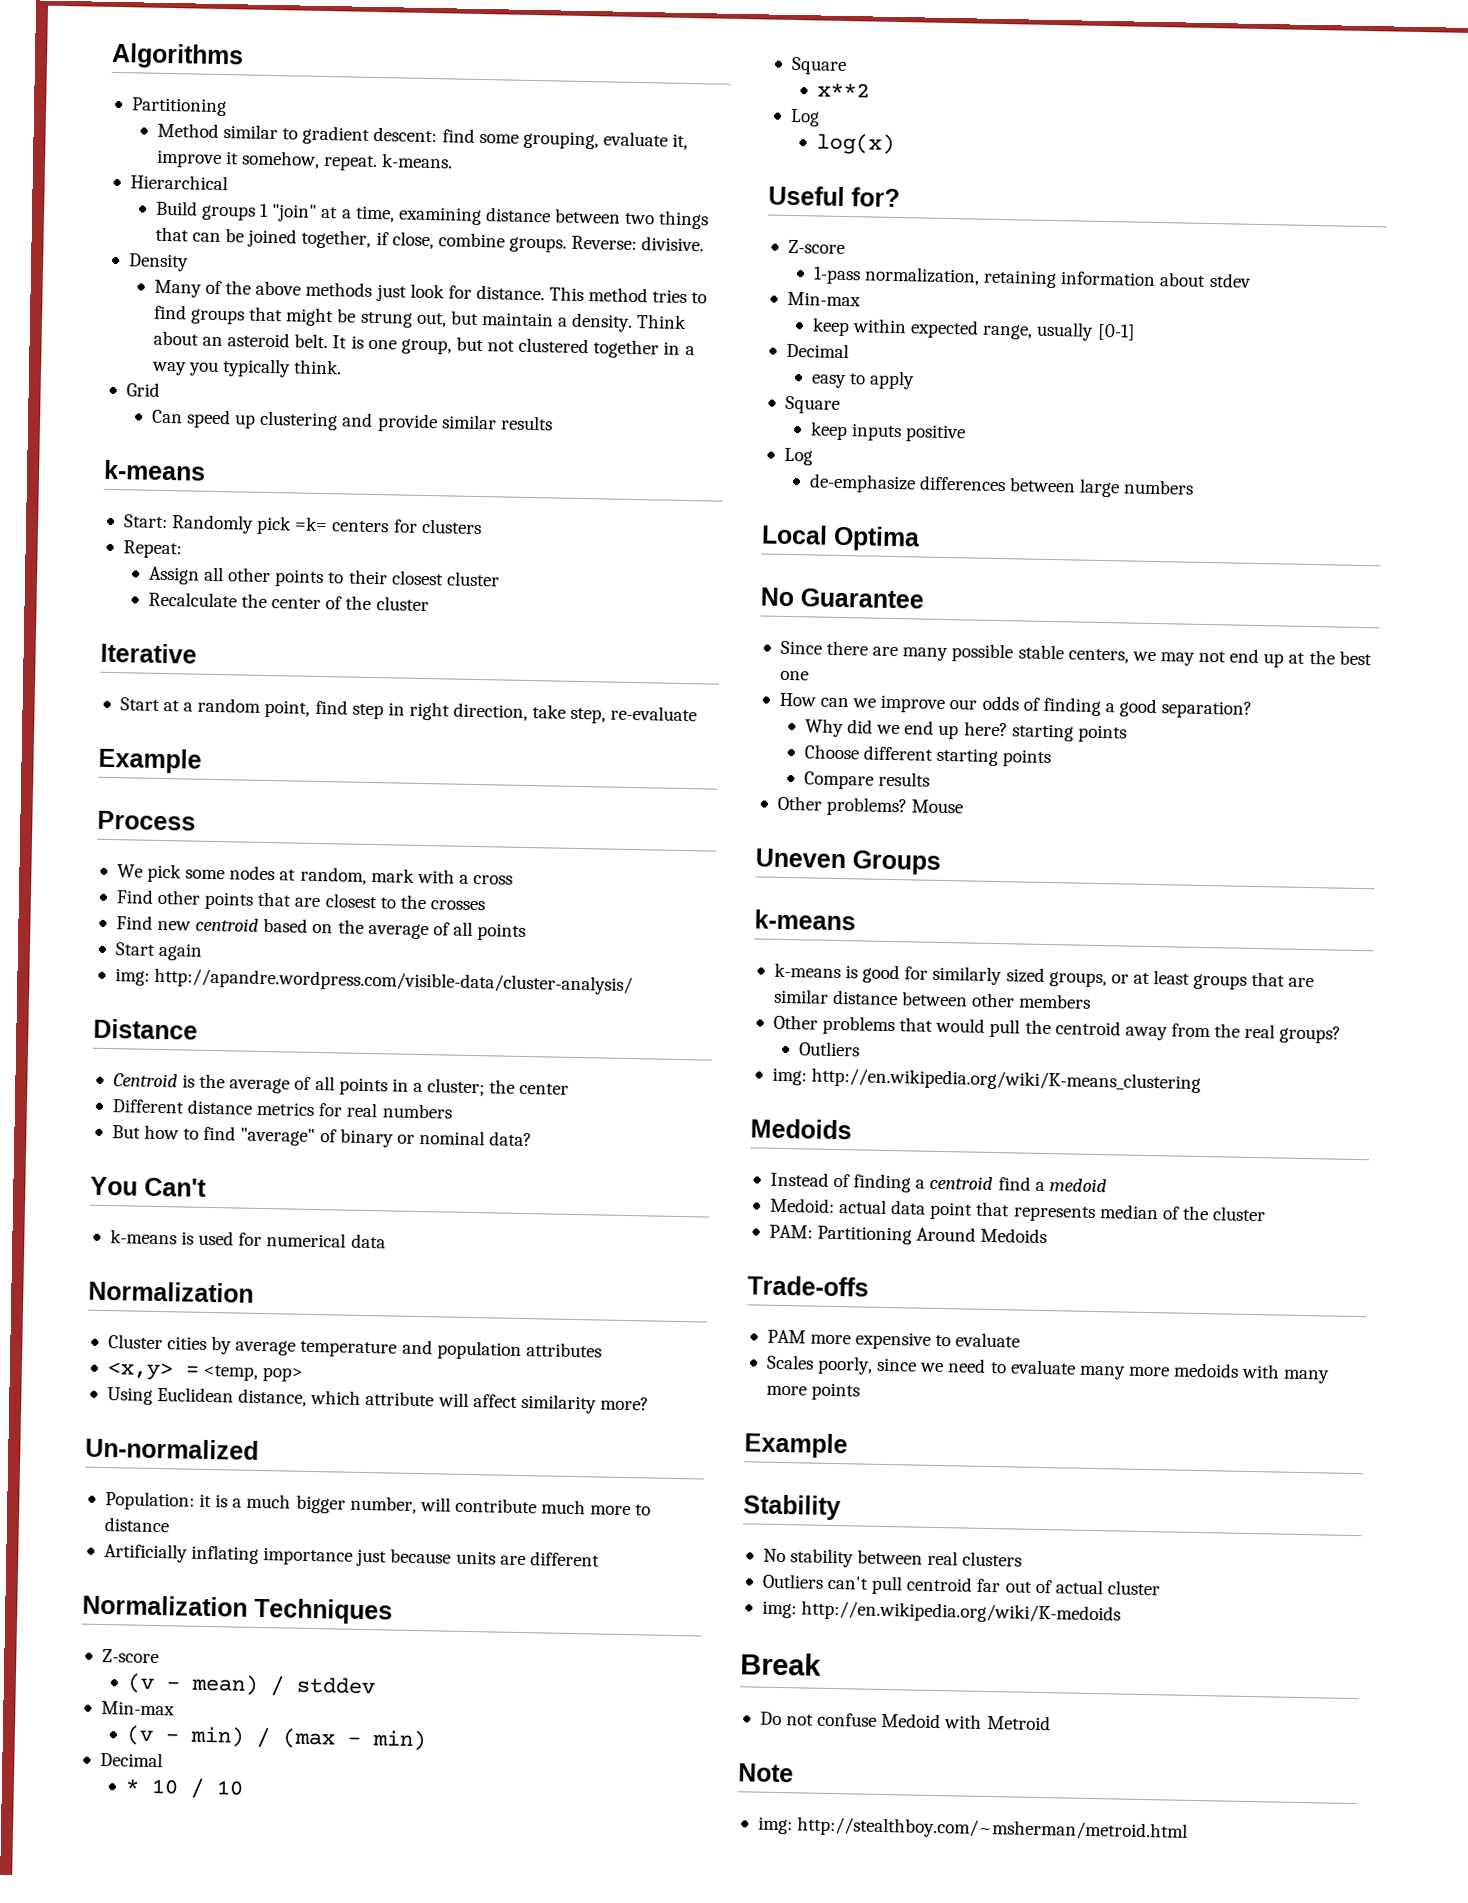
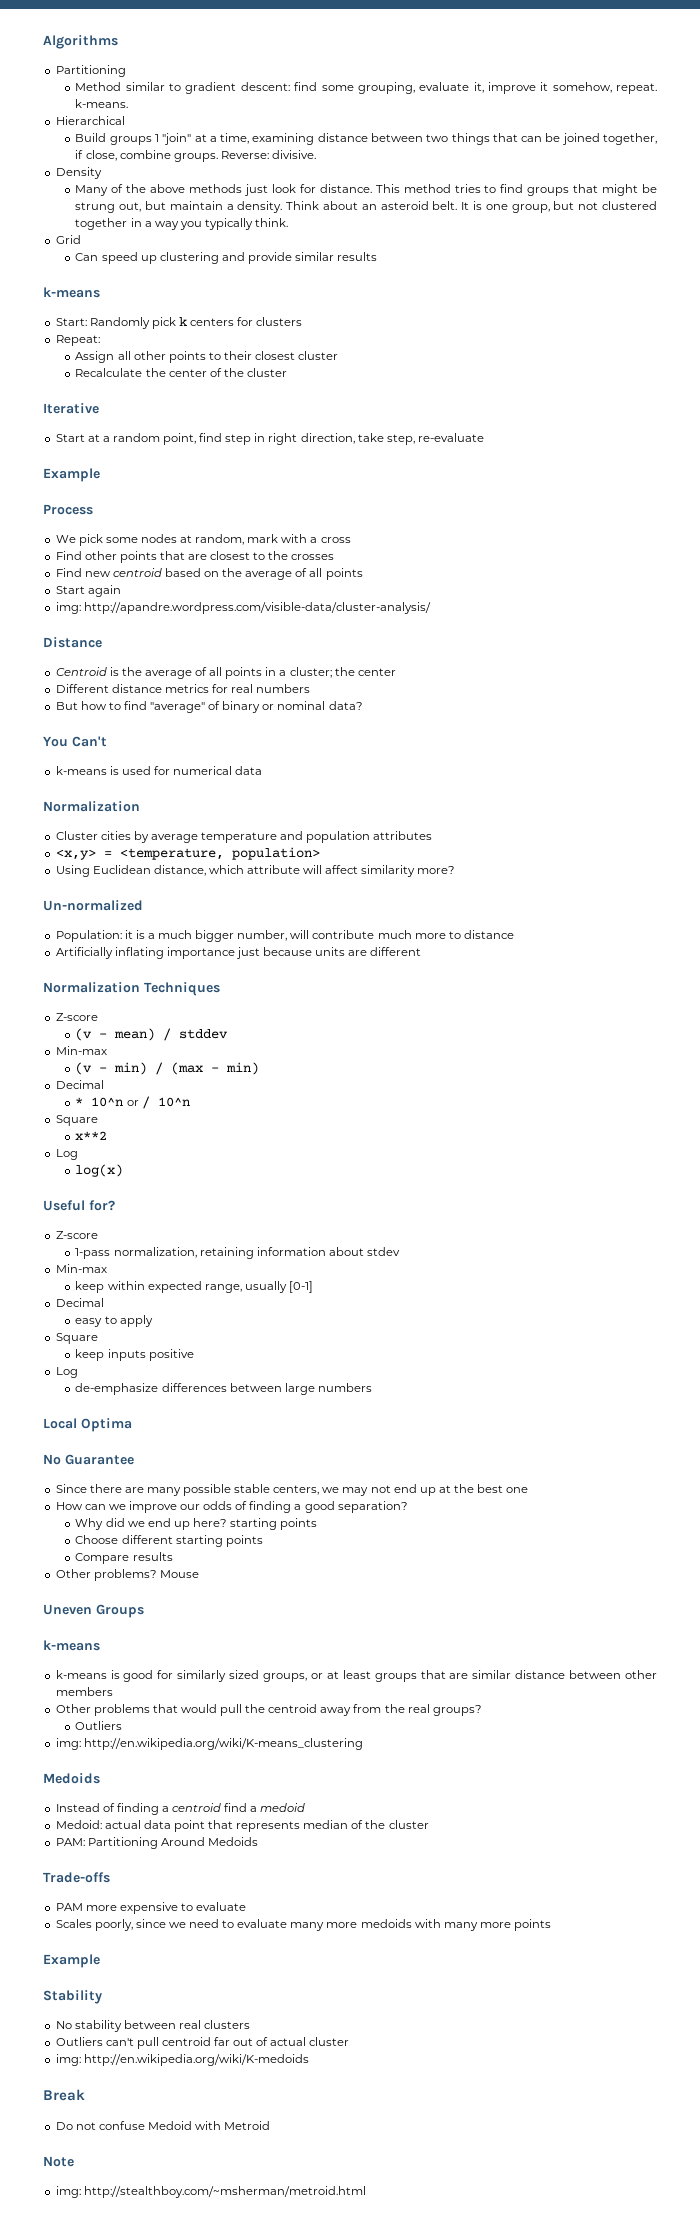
[295,516,329,532] =k= -> [178,317,187,326] k
[203,1364,304,1382] <temp, pop> -> [119,847,320,860] <temperature, population>
[150,1777,243,1798] 10 / 10 -> [91,1096,190,1109] 10^n or / 10^n

